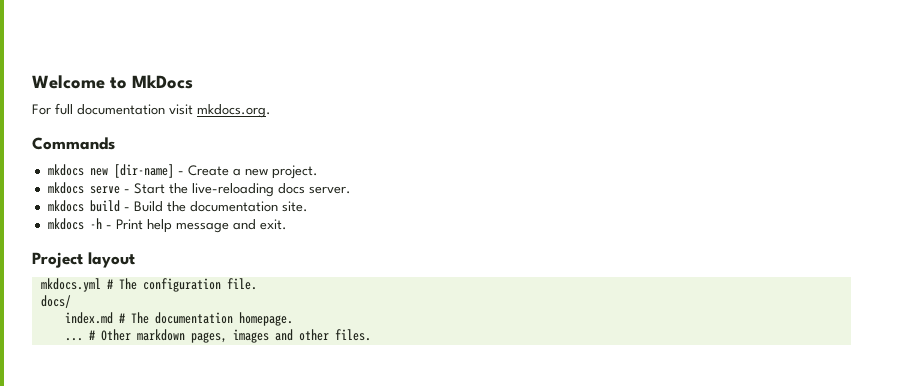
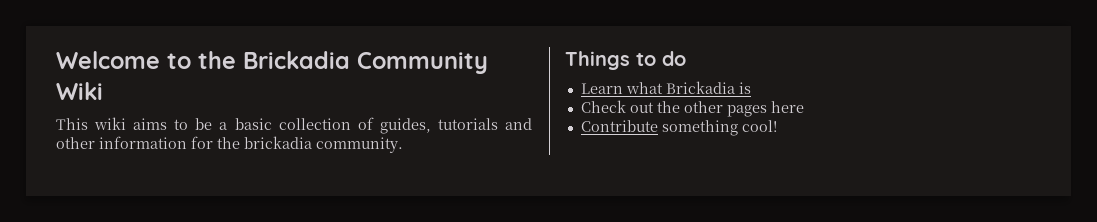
[132,75,193,89] [32,103,271,118] [32,137,115,150] [47,164,318,179] [47,182,351,197] [47,200,308,212] [47,218,287,233] [32,252,135,268] [40,278,257,292] [40,295,71,308] [64,312,293,326] [64,329,371,343] MkDocs // For full documentation visit mkdocs.org. // Commands // mkdocs new [dir-name] - Create a new project. // mkdocs serve - Start the live-reloading docs server. // mkdocs build - Build the documentation site. // mkdocs -h - Print help message and exit. // Project layout // mkdocs.yml # The configuration file. // docs/ // index.md # The documentation homepage. // ... # Other markdown pages, images and other files. -> [198,51,488,74] [56,82,103,100] [56,117,532,134] [56,136,403,153] [565,51,686,70] [580,81,751,94] [580,100,804,117] [580,120,777,136] the Brickadia Community Wiki // This wiki aims to be a basic collection of guides, tutorials and other information for the brickadia community. // Things to do // Learn what Brickadia is // Check out the other pages here // Contribute something cool!

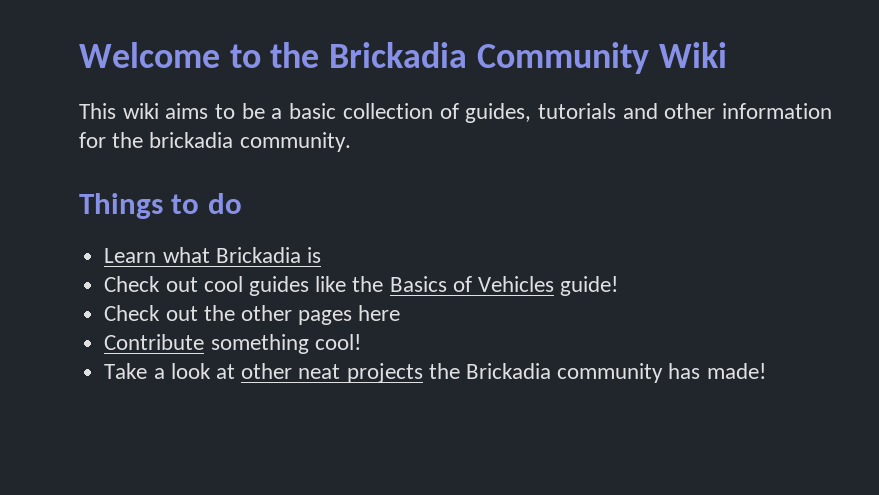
(751, 88) none -> [104,276,619,296] // Check out cool guides like the Basics of Vehicles guide!
(777, 126) none -> [104,363,766,383] // Take a look at other neat projects the Brickadia community has made!

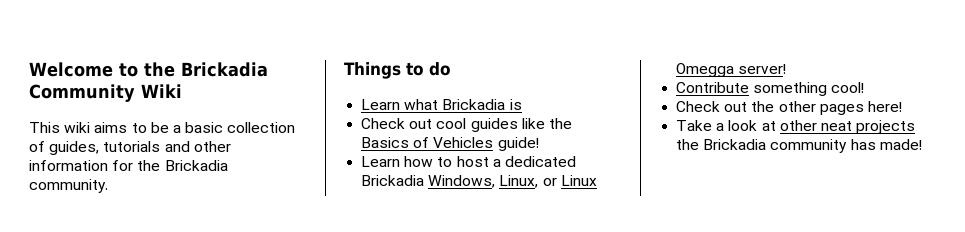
[149,132,234,148] brickadia -> [164,160,228,171] Brickadia
(619, 286) none -> [361,156,576,167] [361,175,597,188] [676,63,787,77] [676,82,865,96] // Learn how to host a dedicated Brickadia Windows, Linux, or Linux Omegga server! // Contribute something cool!
[358,305,401,321] [104,334,361,354] here // Contribute something cool! -> [867,101,902,112] here!

